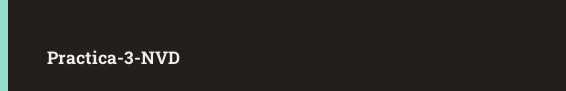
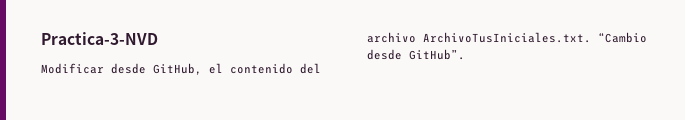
(180, 57) none -> [41,63,321,75] [367,32,647,43] [367,49,465,60] // Modificar desde GitHub, el contenido del archivo ArchivoTusIniciales.txt. “Cambio desde GitHub”.

